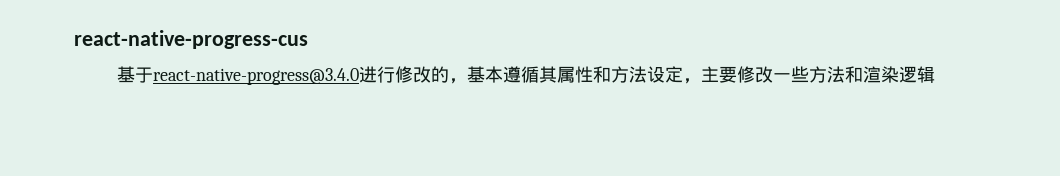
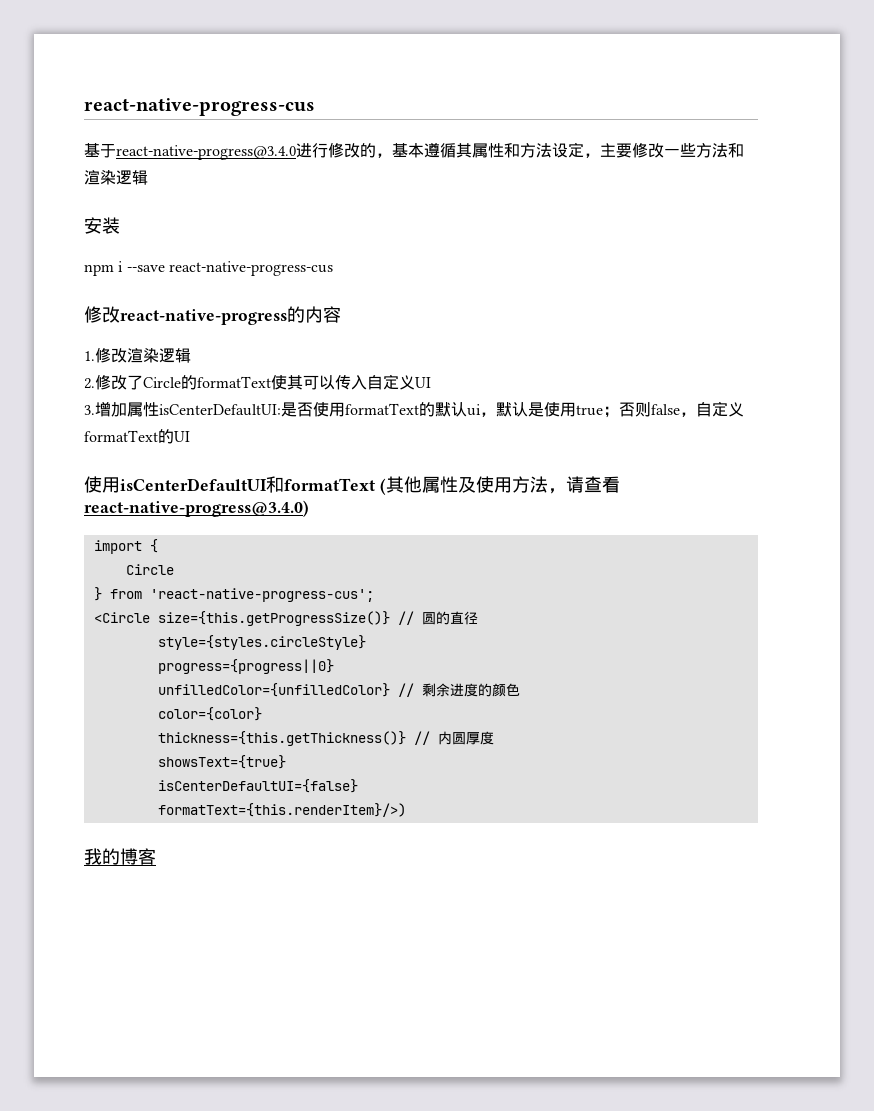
(935, 74) none -> [84,217,120,234] [84,261,333,276] [84,306,341,325] [84,347,191,363] [84,374,431,390] [84,401,744,418] [84,429,190,444] [84,476,620,495] [84,500,309,517] [93,539,158,554] [125,564,174,575] [93,587,374,602] [93,611,478,626] [157,635,366,650] [157,659,334,674] [157,683,520,697] [157,707,262,721] [157,731,494,746] [157,755,286,769] [157,779,358,793] [157,803,406,817] [84,848,156,865] // 安装 // npm i --save react-native-progress-cus // 修改react-native-progress的内容 // 1.修改渲染逻辑 // 2.修改了Circle的formatText使其可以传入自定义UI // 3.增加属性isCenterDefaultUI:是否使用formatText的默认ui，默认是使用true；否则false，自定义formatText的UI // 使用isCenterDefaultUI和formatText (其他属性及使用方法，请查看react-native-progress@3.4.0) // import { // Circle // } from 'react-native-progress-cus'; // <Circle size={this.getProgressSize()} // 圆的直径 // style={styles.circleStyle} // progress={progress||0} // unfilledColor={unfilledColor} // 剩余进度的颜色 // color={color} // thickness={this.getThickness()} // 内圆厚度 // showsText={true} // isCenterDefaultUI={false} // formatText={this.renderItem}/>) // 我的博客

